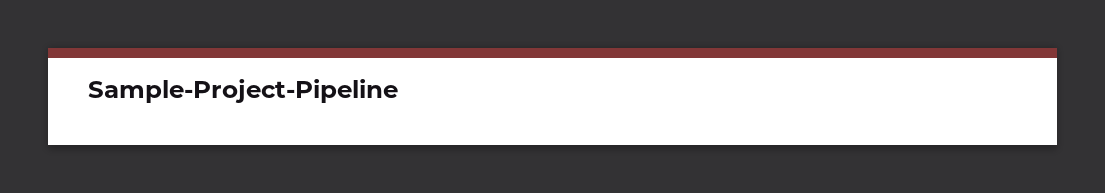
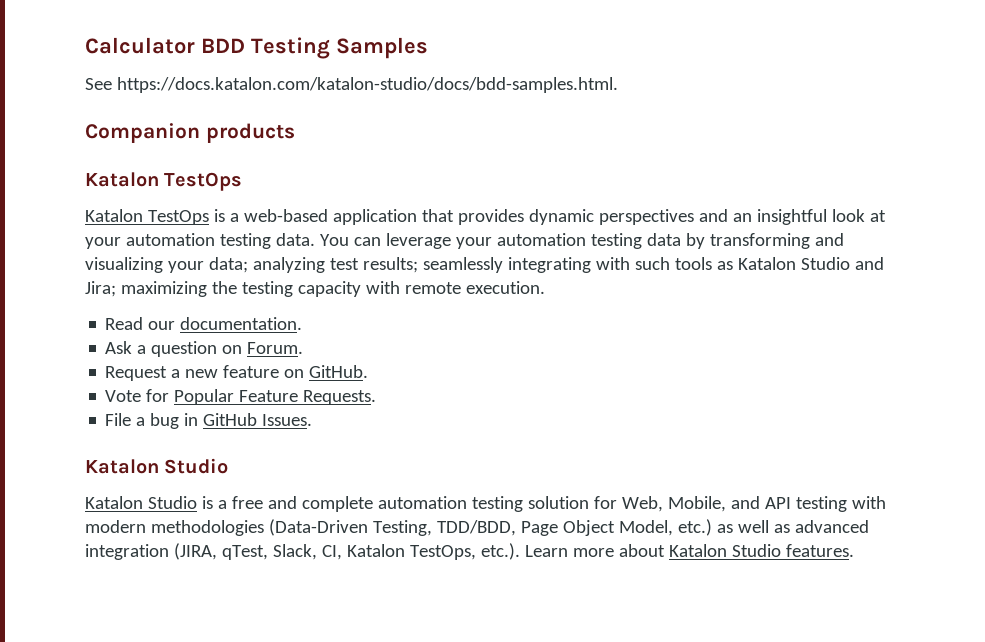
[88,79,398,103] Sample-Project-Pipeline -> [85,37,428,59] [85,77,618,93] [85,123,295,143] [85,172,243,191] [85,209,886,225] [85,233,844,249] [85,257,884,273] [85,281,545,297] [105,317,303,330] [105,341,304,357] [105,365,369,381] [105,389,377,405] [105,413,313,429] [85,458,229,474] [85,496,886,512] [85,519,869,536] [85,543,854,560] Calculator BDD Testing Samples // See https://docs.katalon.com/katalon-studio/docs/bdd-samples.html. // Companion products // Katalon TestOps // Katalon TestOps is a web-based application that provides dynamic perspectives and an insightful look at your automation testing data. You can leverage your automation testing data by transforming and visualizing your data; analyzing test results; seamlessly integrating with such tools as Katalon Studio and Jira; maximizing the testing capacity with remote execution. // Read our documentation. // Ask a question on Forum. // Request a new feature on GitHub. // Vote for Popular Feature Requests. // File a bug in GitHub Issues. // Katalon Studio // Katalon Studio is a free and complete automation testing solution for Web, Mobile, and API testing with modern methodologies (Data-Driven Testing, TDD/BDD, Page Object Model, etc.) as well as advanced integration (JIRA, qTest, Slack, CI, Katalon TestOps, etc.). Learn more about Katalon Studio features.

